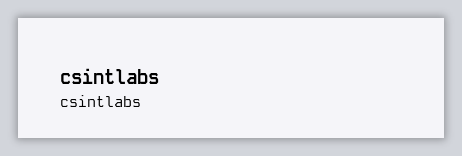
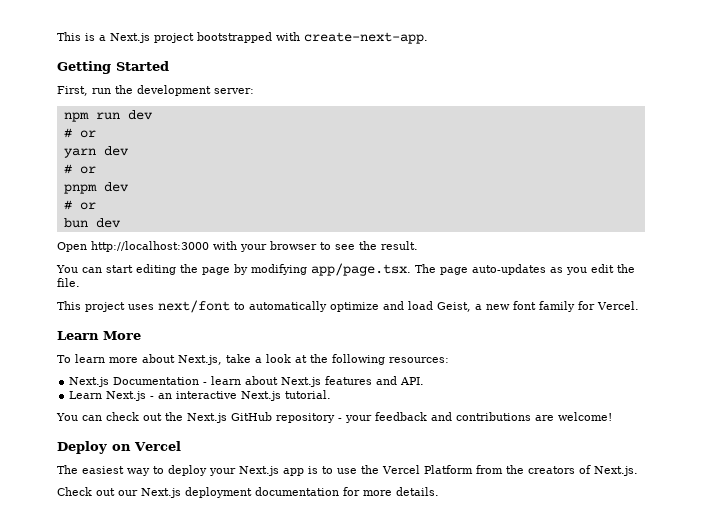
[60,68,159,84] [60,95,141,107] csintlabs // csintlabs -> [57,32,428,44] [57,61,169,74] [57,85,254,96] [63,110,153,122] [63,128,96,138] [63,146,129,158] [63,164,96,174] [63,182,129,194] [63,200,96,210] [63,218,121,228] [57,241,418,252] [56,263,635,276] [57,278,80,287] [57,300,639,313] [57,331,141,340] [57,354,449,365] [69,376,425,387] [69,390,332,401] [56,412,612,423] [57,441,181,454] [57,465,638,476] [57,487,439,498] This is a Next.js project bootstrapped with create-next-app. // Getting Started // First, run the development server: // npm run dev // # or // yarn dev // # or // pnpm dev // # or // bun dev // Open http://localhost:3000 with your browser to see the result. // You can start editing the page by modifying app/page.tsx. The page auto-updates as you edit the file. // This project uses next/font to automatically optimize and load Geist, a new font family for Vercel. // Learn More // To learn more about Next.js, take a look at the following resources: // Next.js Documentation - learn about Next.js features and API. // Learn Next.js - an interactive Next.js tutorial. // You can check out the Next.js GitHub repository - your feedback and contributions are welcome! // Deploy on Vercel // The easiest way to deploy your Next.js app is to use the Vercel Platform from the creators of Next.js. // Check out our Next.js deployment documentation for more details.

